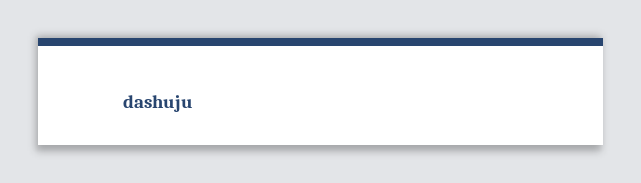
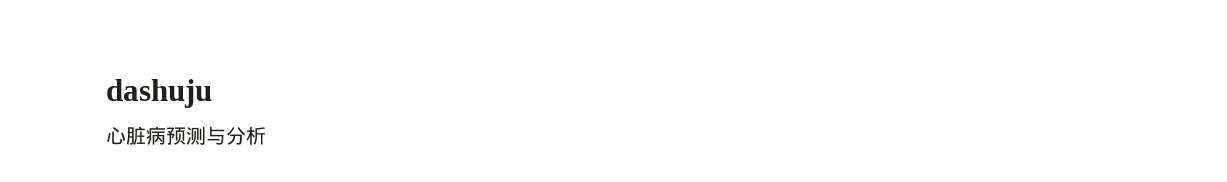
(193, 103) none -> [106,126,266,145] // 心脏病预测与分析

